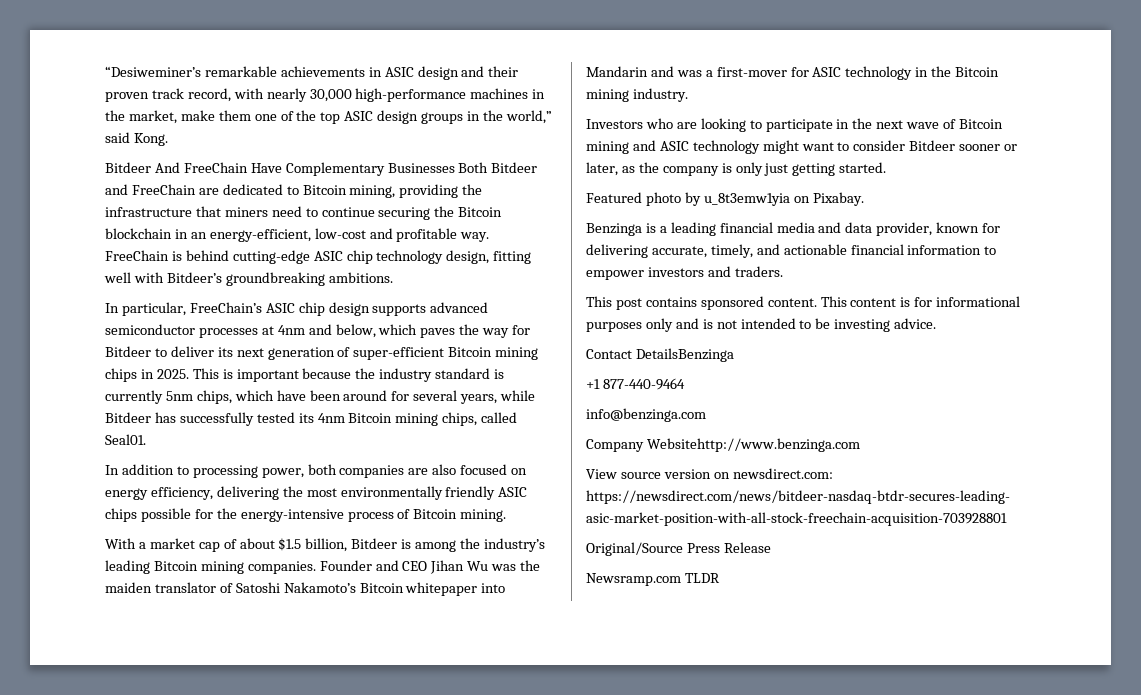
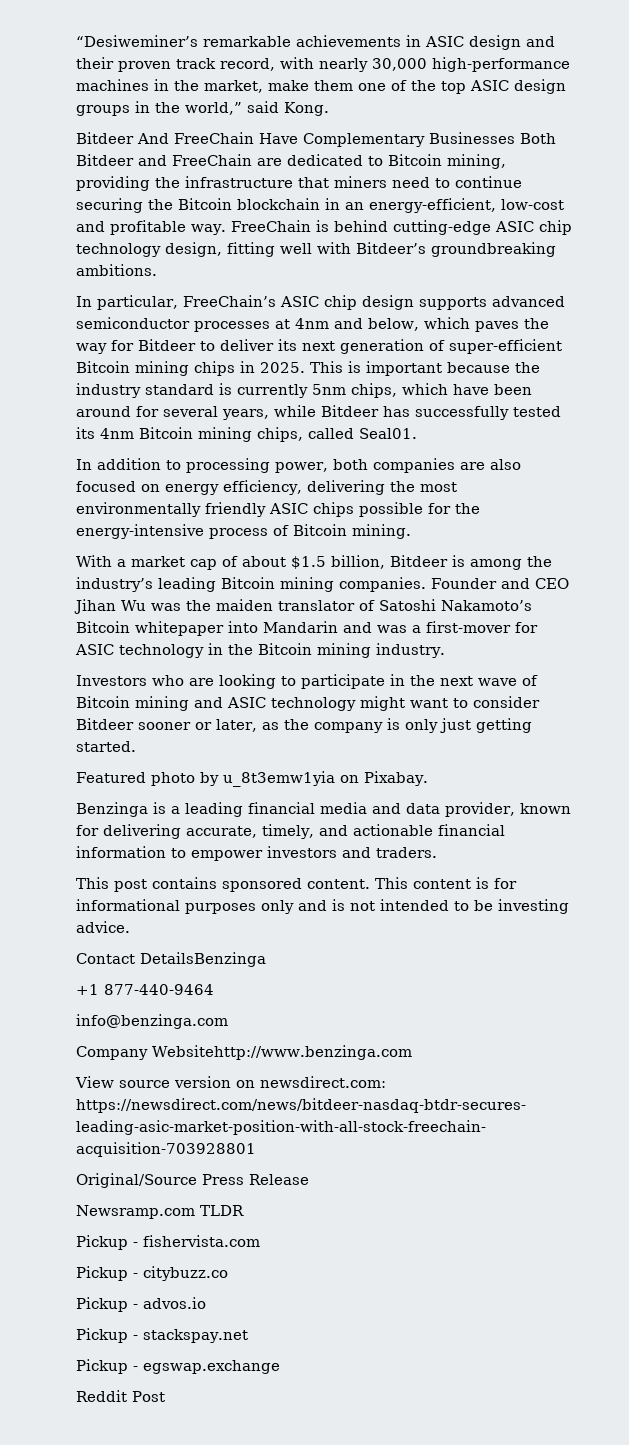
(720, 578) none -> [76,1235,260,1250] [76,1266,228,1281] [76,1297,206,1312] [76,1328,248,1343] [76,1359,280,1374] [76,1390,165,1402] // Pickup - fishervista.com // Pickup - citybuzz.co // Pickup - advos.io // Pickup - stackspay.net // Pickup - egswap.exchange // Reddit Post

